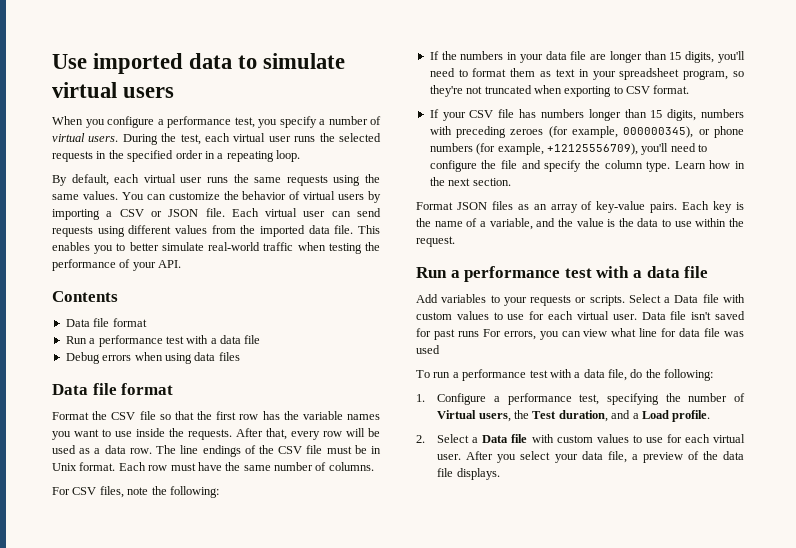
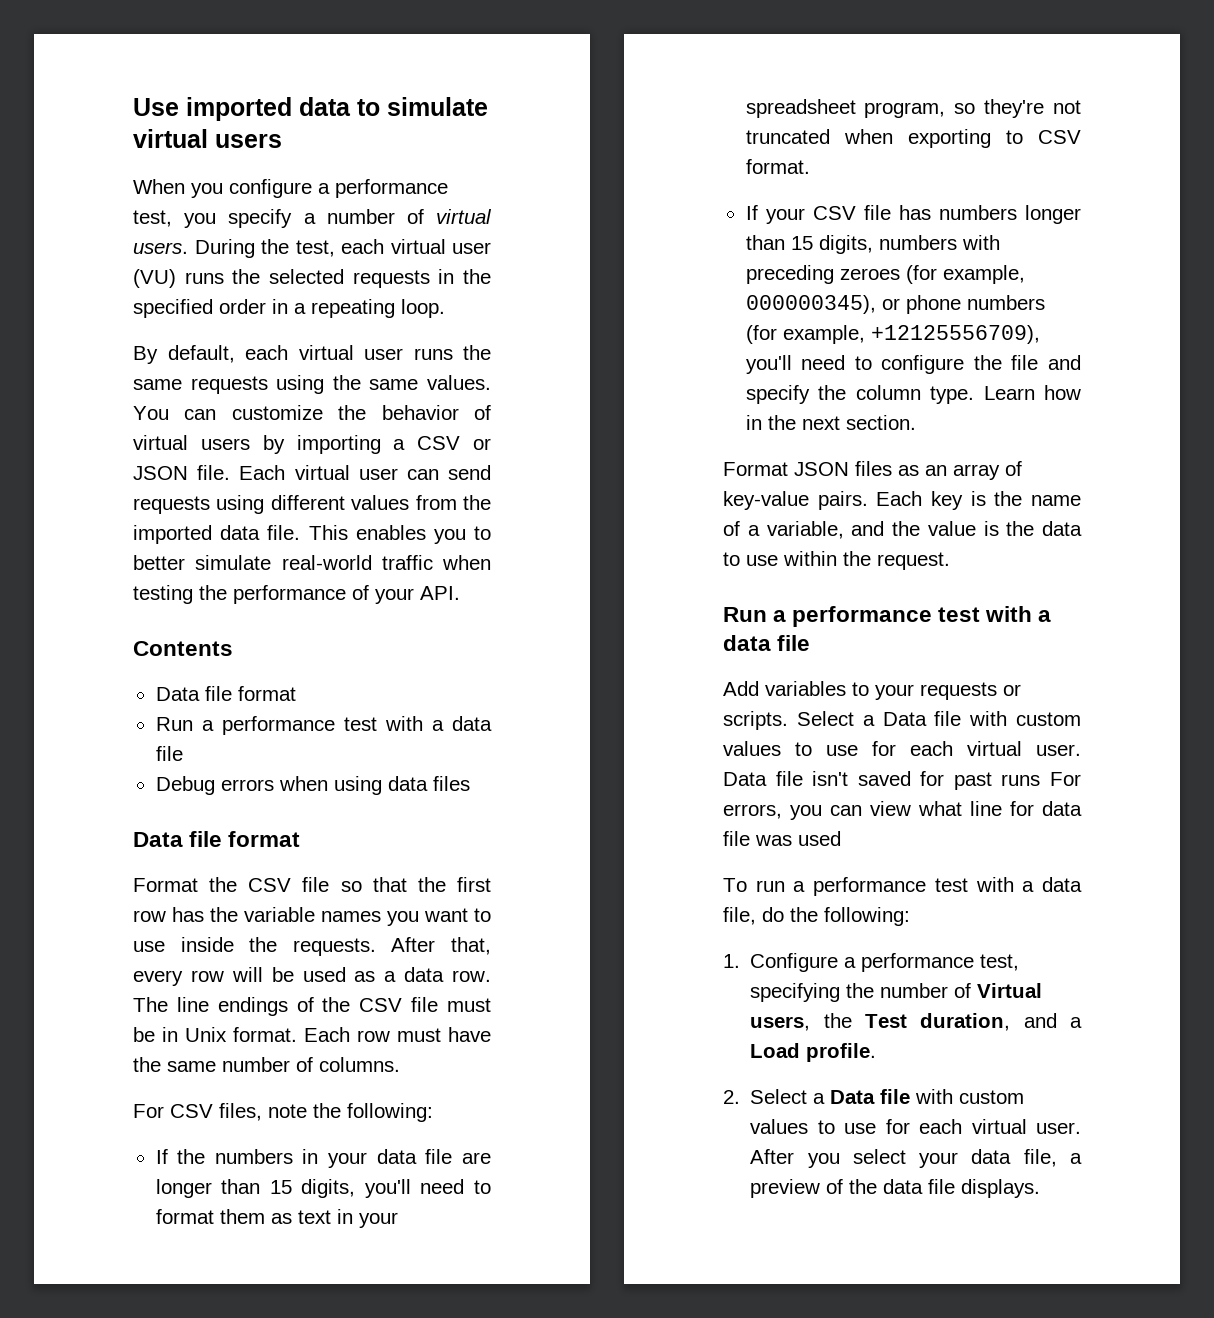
(291, 139) none -> [133,269,176,288] (VU)

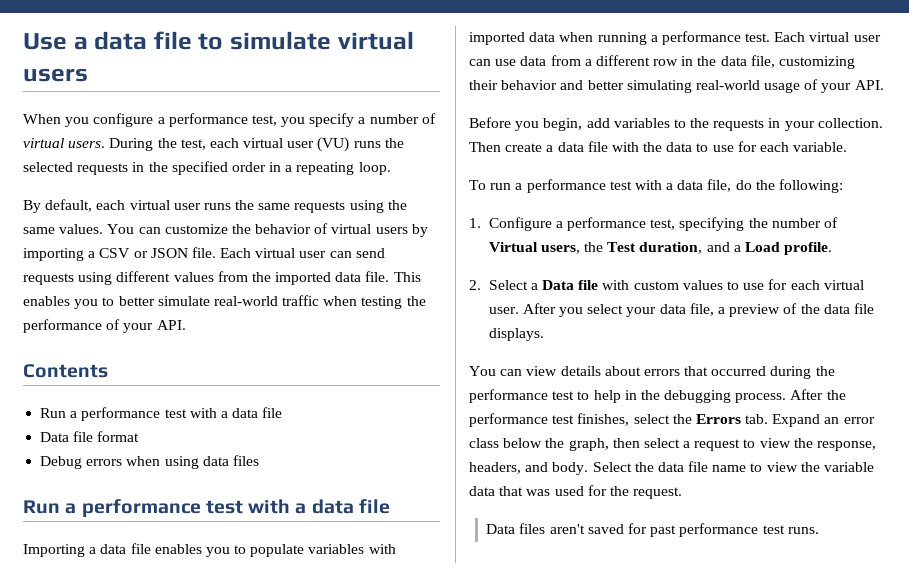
[186,97,351,121] imported data -> [73,31,192,50] a data file
[155,686,296,701] [155,716,492,735] [155,746,183,761] [155,776,470,795] [133,831,301,847] [133,877,491,892] [133,907,491,926] [133,937,491,956] [133,967,491,986] [133,997,491,1016] [133,1027,491,1042] [133,1057,400,1072] [133,1103,433,1122] [155,1149,491,1168] [155,1179,491,1198] [155,1209,398,1228] [745,99,1081,118] [745,129,1081,148] [745,159,810,174] [745,205,1081,224] [745,235,1000,254] [745,265,1025,284] [745,295,1045,314] [745,325,1040,344] [745,355,1081,374] [745,385,1081,404] [745,415,916,430] [723,461,1022,480] [723,491,1081,510] [723,521,1082,539] [723,551,950,570] [723,606,1052,627] [723,635,811,651] [723,681,1021,700] [723,711,1081,730] [723,741,1081,756] [723,771,1081,790] [723,801,1082,820] [723,831,841,846] Data file format // Run a performance test with a data file // Debug errors when using data files // Data file format // Format the CSV file so that the first row has the variable names you want to use inside the requests. After that, every row will be used as a data row. The line endings of the CSV file must be in Unix format. Each row must have the same number of columns. // For CSV files, note the following: // If the numbers in your data file are longer than 15 digits, you'll need to format them as text in your spreadsheet program, so they're not truncated when exporting to CSV format. // If your CSV file has numbers longer than 15 digits, numbers with preceding zeroes (for example, 000000345), or phone numbers (for example, +12125556709), you'll need to configure the file and specify the column type. Learn how in the next section. // Format JSON files as an array of key-value pairs. Each key is the name of a variable, and the value is the data to use within the request. // Run a performance test with a data file // Add variables to your requests or scripts. Select a Data file with custom values to use for each virtual user. Data file isn't saved for past runs For errors, you can view what line for data file was used -> [40,407,283,421] [40,431,140,442] [40,455,259,469] [23,499,390,518] [23,543,396,557] [469,31,881,45] [469,55,856,69] [469,79,884,93] [469,117,883,131] [469,141,848,152] Run a performance test with a data file // Data file format // Debug errors when using data files // Run a performance test with a data file // Importing a data file enables you to populate variables with imported data when running a performance test. Each virtual user can use data from a different row in the data file, customizing their behavior and better simulating real-world usage of your API. // Before you begin, add variables to the requests in your collection. Then create a data file with the data to use for each variable.
(1041, 1188) none -> [469,366,835,379] [469,389,846,403] [469,413,875,427] [469,438,877,451] [469,461,875,475] [469,485,683,499] [486,523,819,537] // You can view details about errors that occurred during the performance test to help in the debugging process. After the performance test finishes, select the Errors tab. Expand an error class below the graph, then select a request to view the response, headers, and body. Select the data file name to view the variable data that was used for the request. // Data files aren't saved for past performance test runs.

